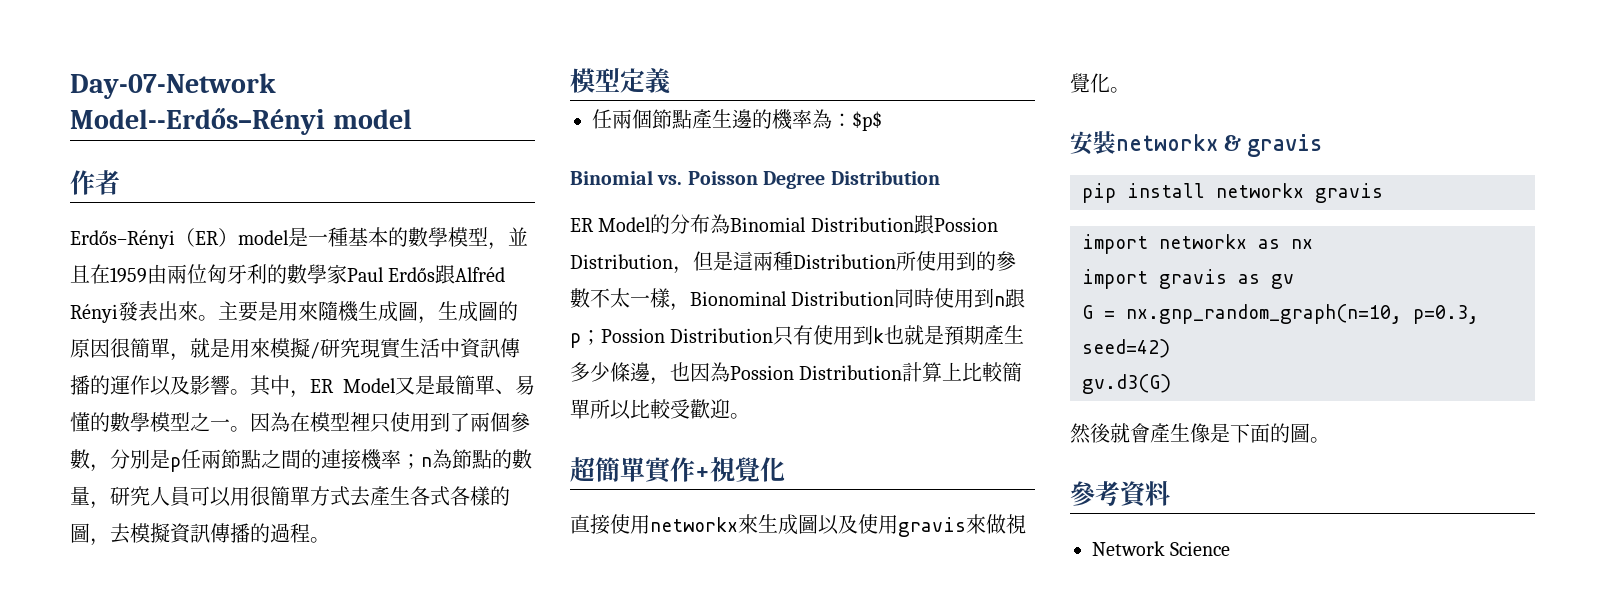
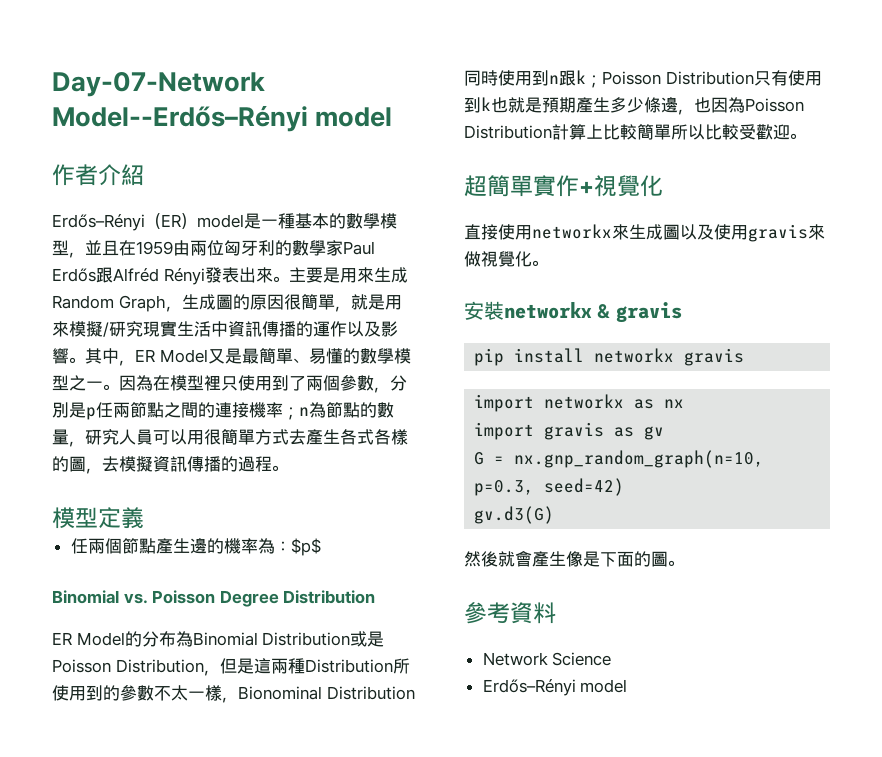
(120, 182) none -> [98,164,144,186] 介紹
[318,301,418,322] 隨機生成圖 -> [373,267,408,283] [52,295,166,312] 生成Random Graph
[913,215,998,234] 跟Possion -> [350,631,385,647] [52,659,111,673] 或是Poisson
[570,328,665,348] p；Possion -> [576,70,661,88] k；Poisson
[730,365,794,380] Possion -> [745,98,804,112] Poisson
(1231, 548) none -> [482,679,628,696] // Erdős–Rényi model

